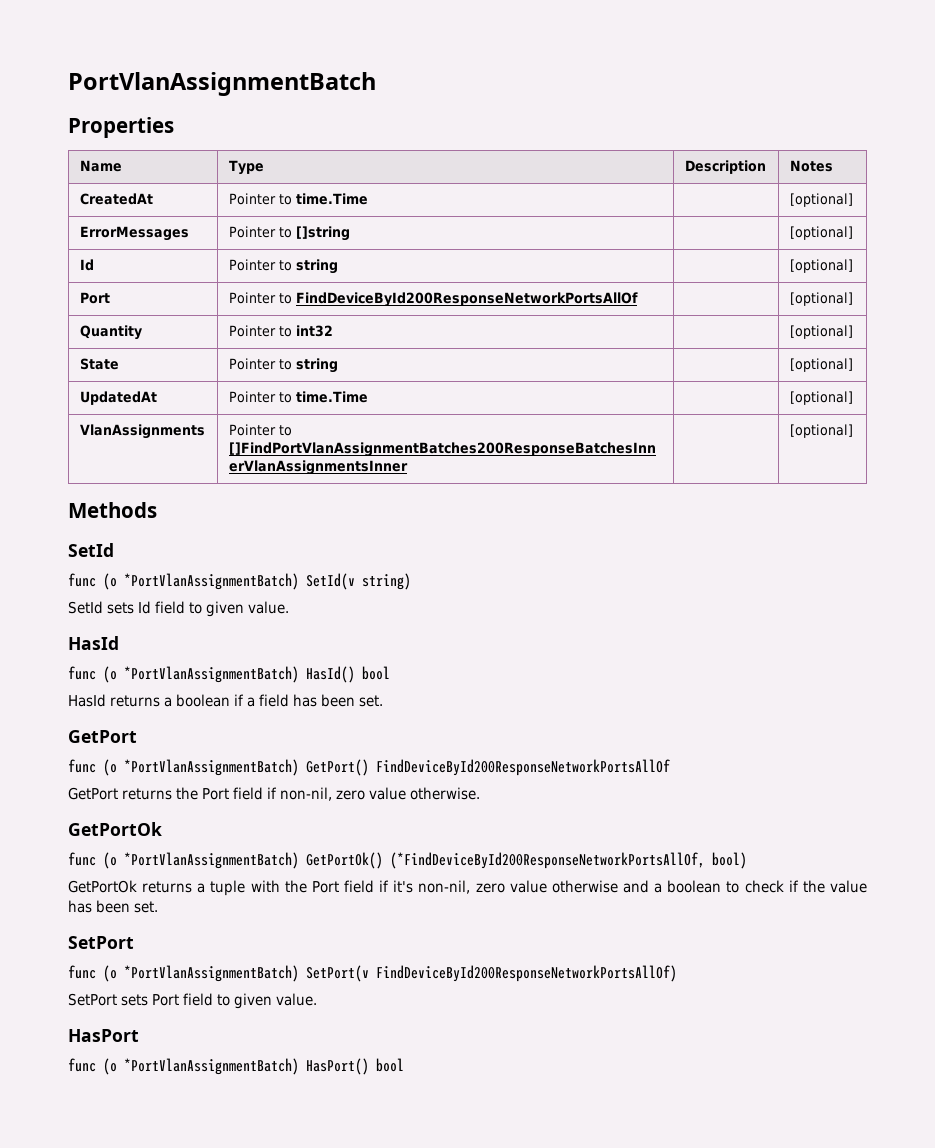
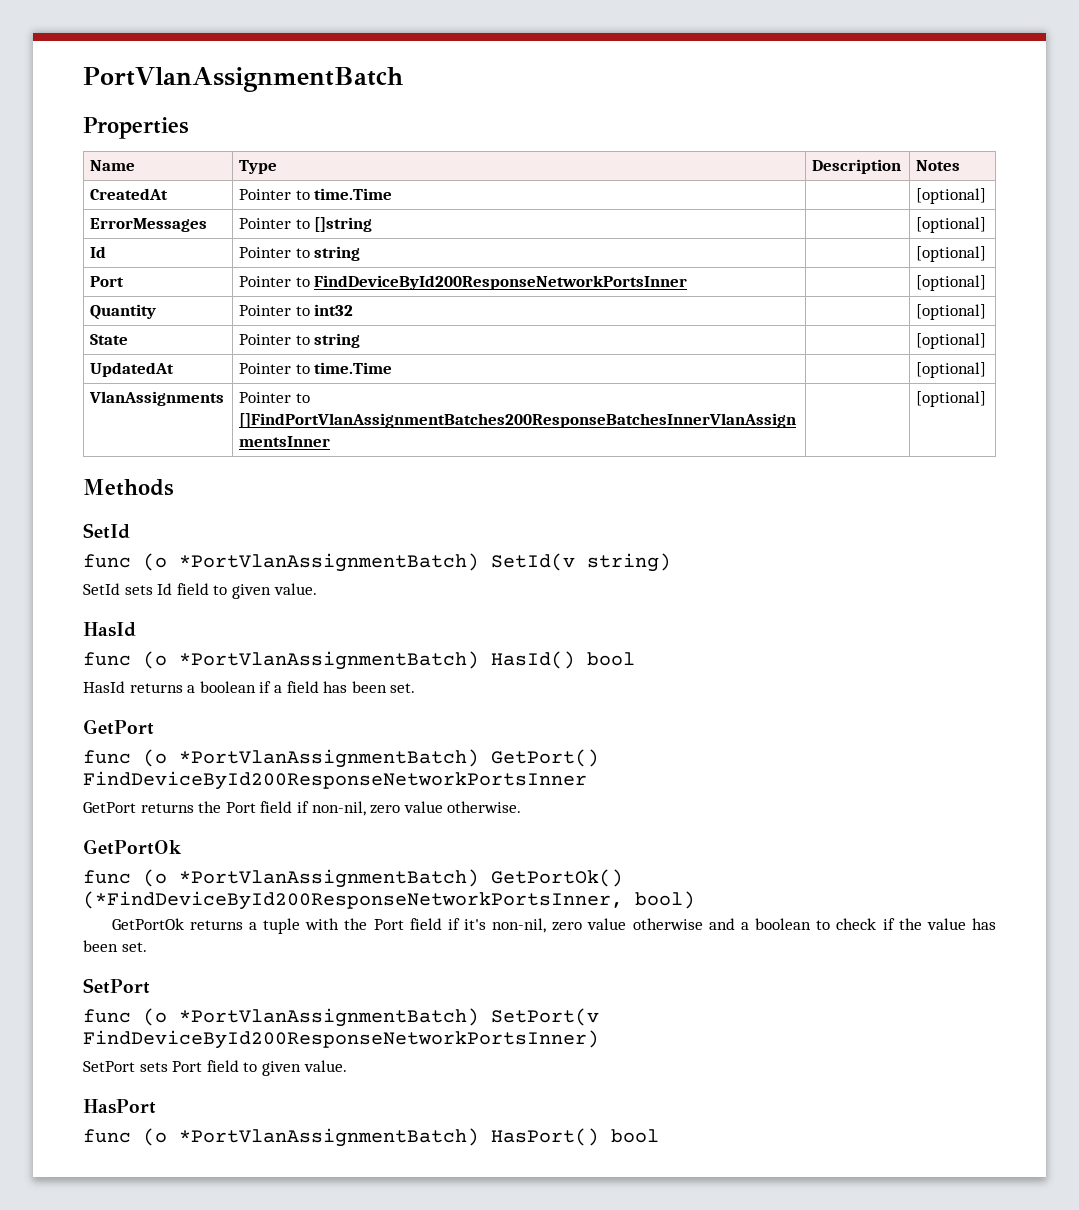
[295,292,638,307] FindDeviceById200ResponseNetworkPortsAllOf -> [314,275,688,290] FindDeviceById200ResponseNetworkPortsInner
[376,759,670,776] FindDeviceById200ResponseNetworkPortsAllOf -> [83,771,587,790] FindDeviceById200ResponseNetworkPortsInner
[390,852,705,869] (*FindDeviceById200ResponseNetworkPortsAllOf, -> [83,891,623,910] (*FindDeviceById200ResponseNetworkPortsInner,
[376,965,677,982] FindDeviceById200ResponseNetworkPortsAllOf) -> [83,1030,599,1049] FindDeviceById200ResponseNetworkPortsInner)

